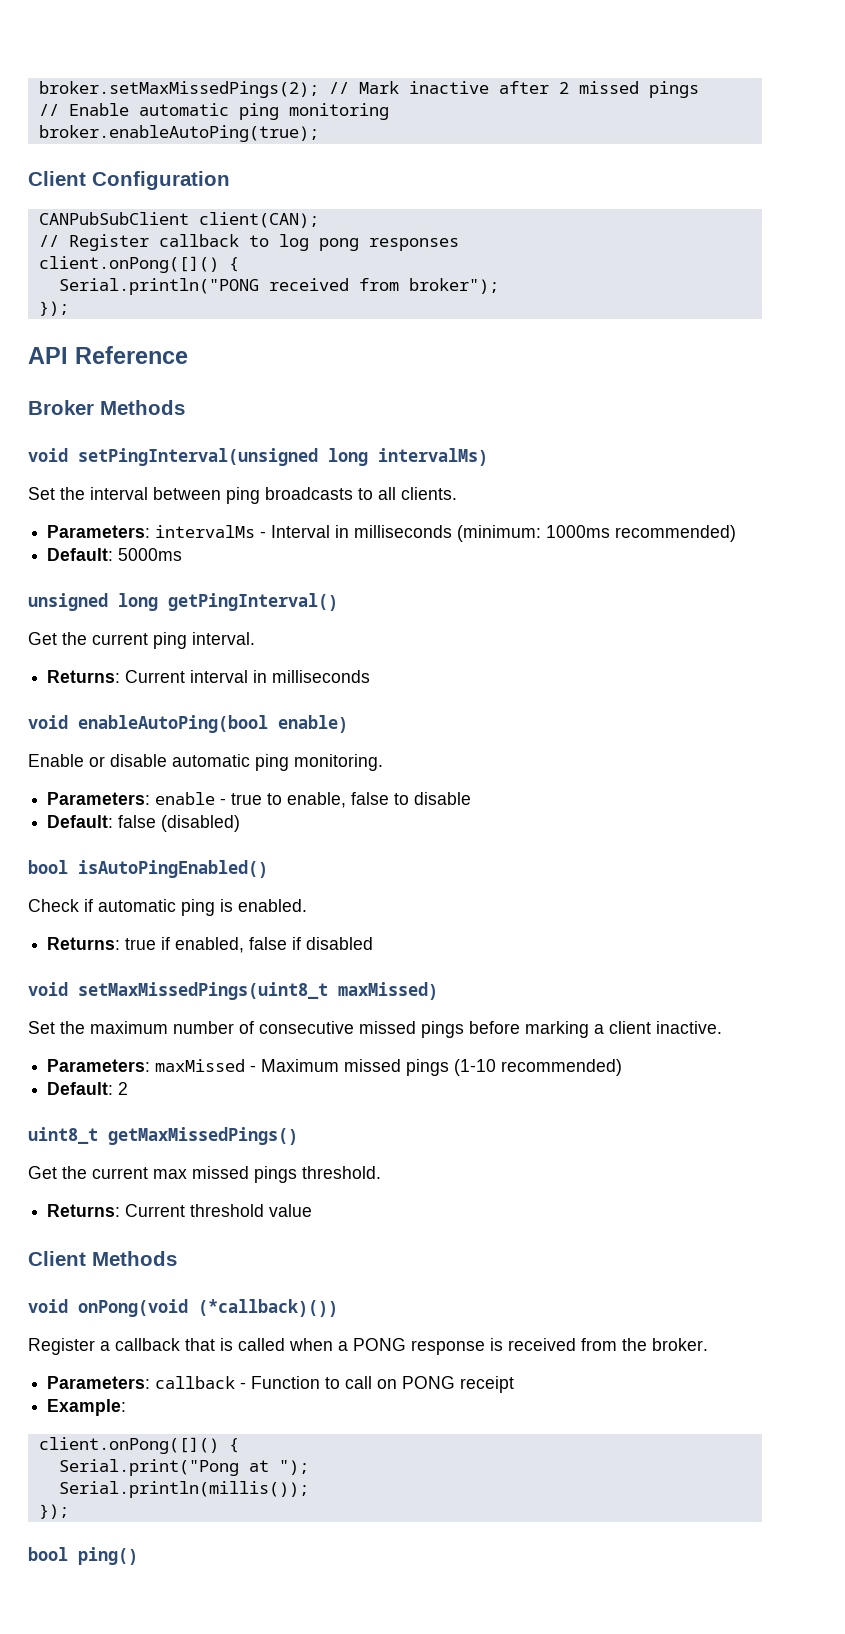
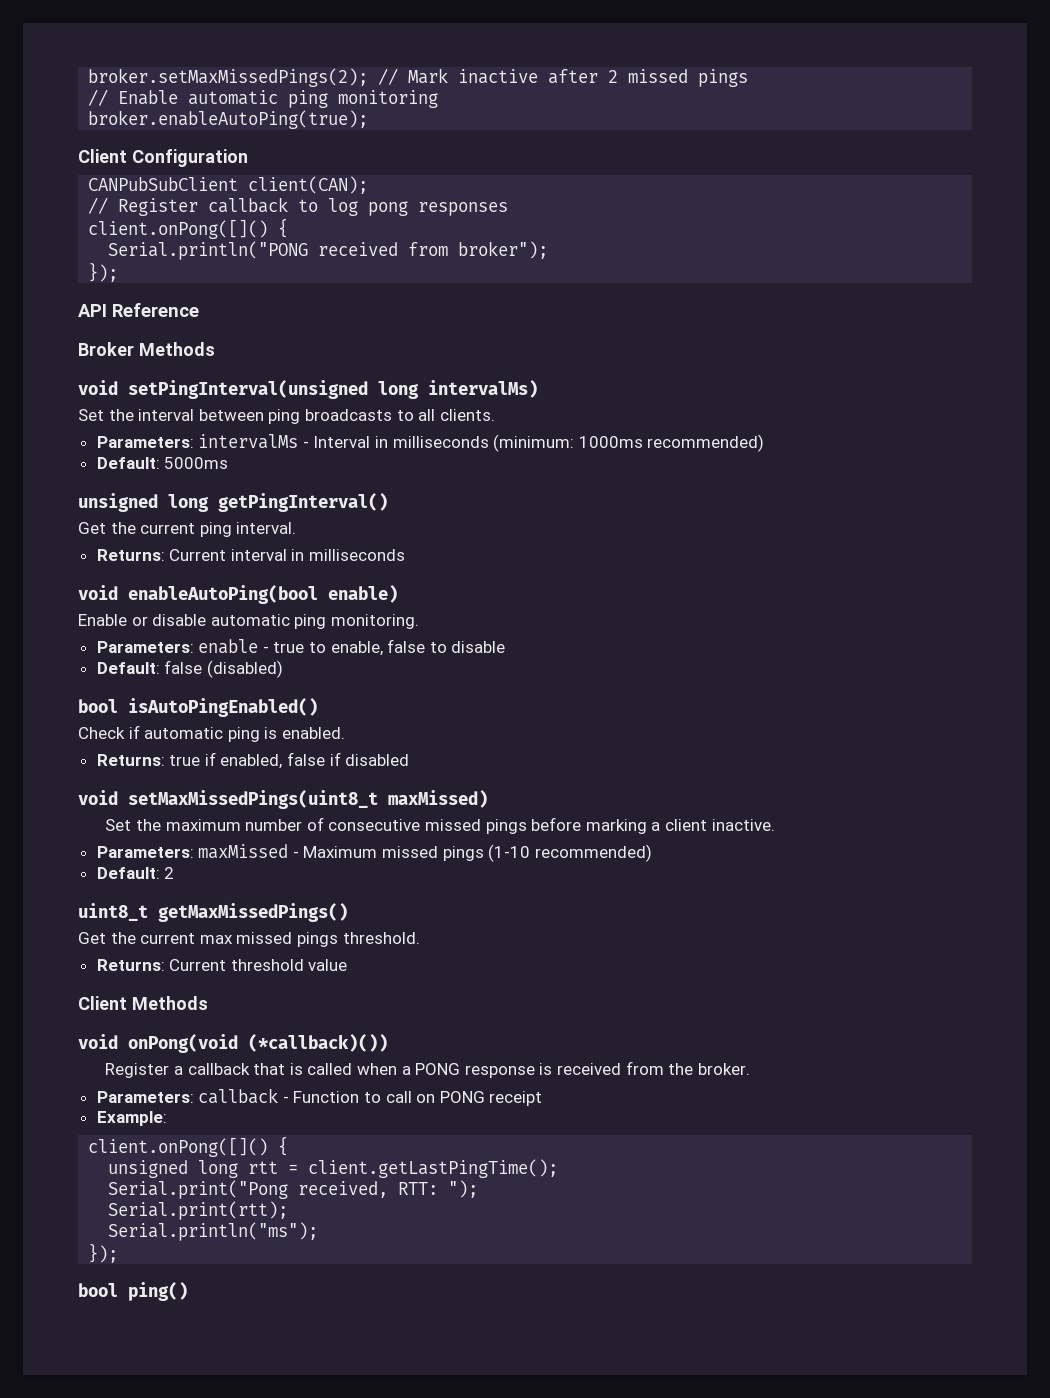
(239, 1445) none -> [108,1159,559,1178] // unsigned long rtt = client.getLastPingTime();
[248,1460,269,1472] at -> [298,1181,439,1198] received, RTT:
[58,1481,309,1498] Serial.println(millis()); -> [108,1201,289,1220] [108,1222,319,1241] Serial.print(rtt); // Serial.println("ms");

